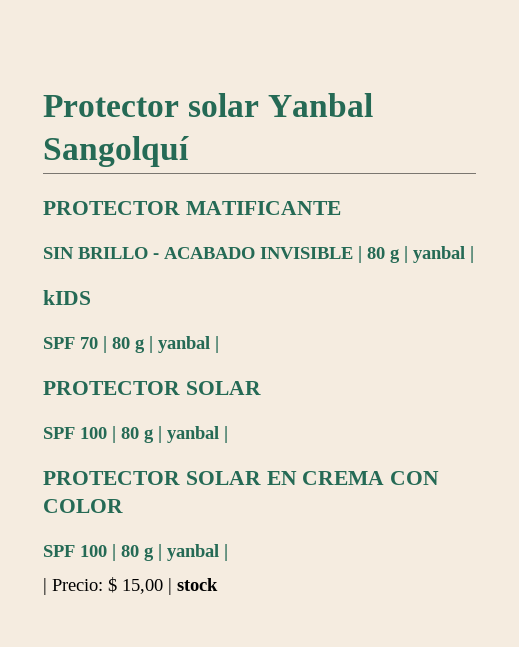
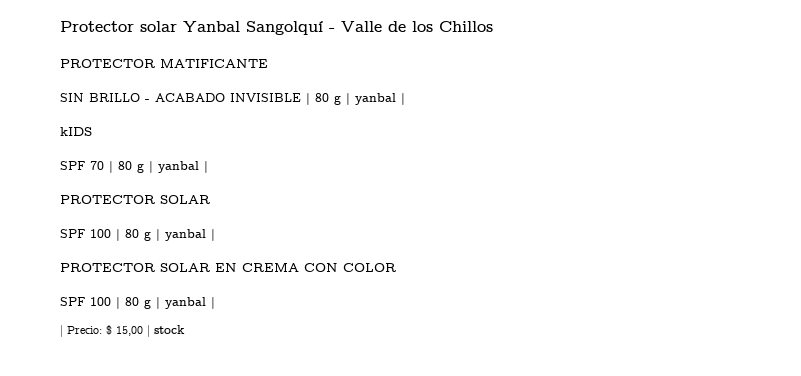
(189, 151) none -> [329,21,493,32] - Valle de los Chillos

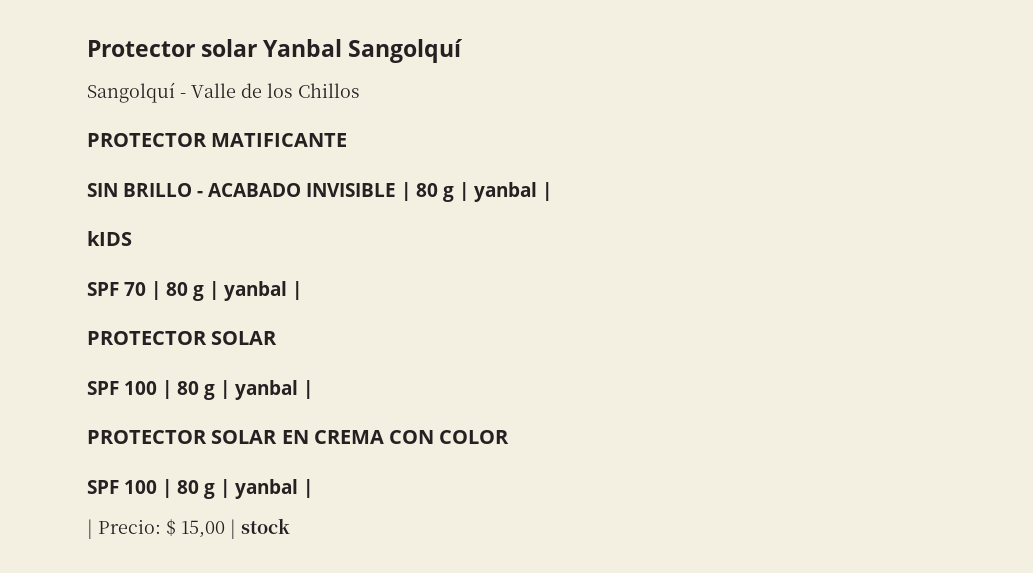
(323, 28) none -> [87,82,175,103] // Sangolquí

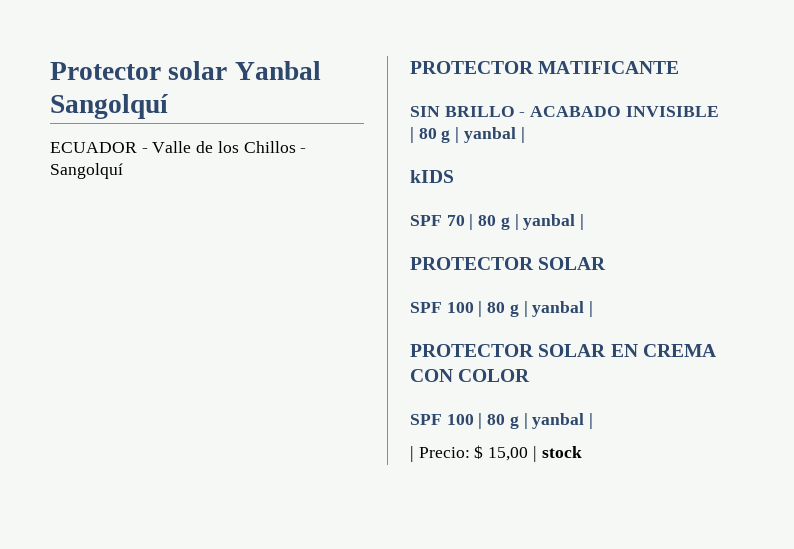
[87,82,175,103] Sangolquí -> [50,142,137,153] ECUADOR
(360, 90) none -> [300,148,307,153] [50,163,123,179] - Sangolquí

